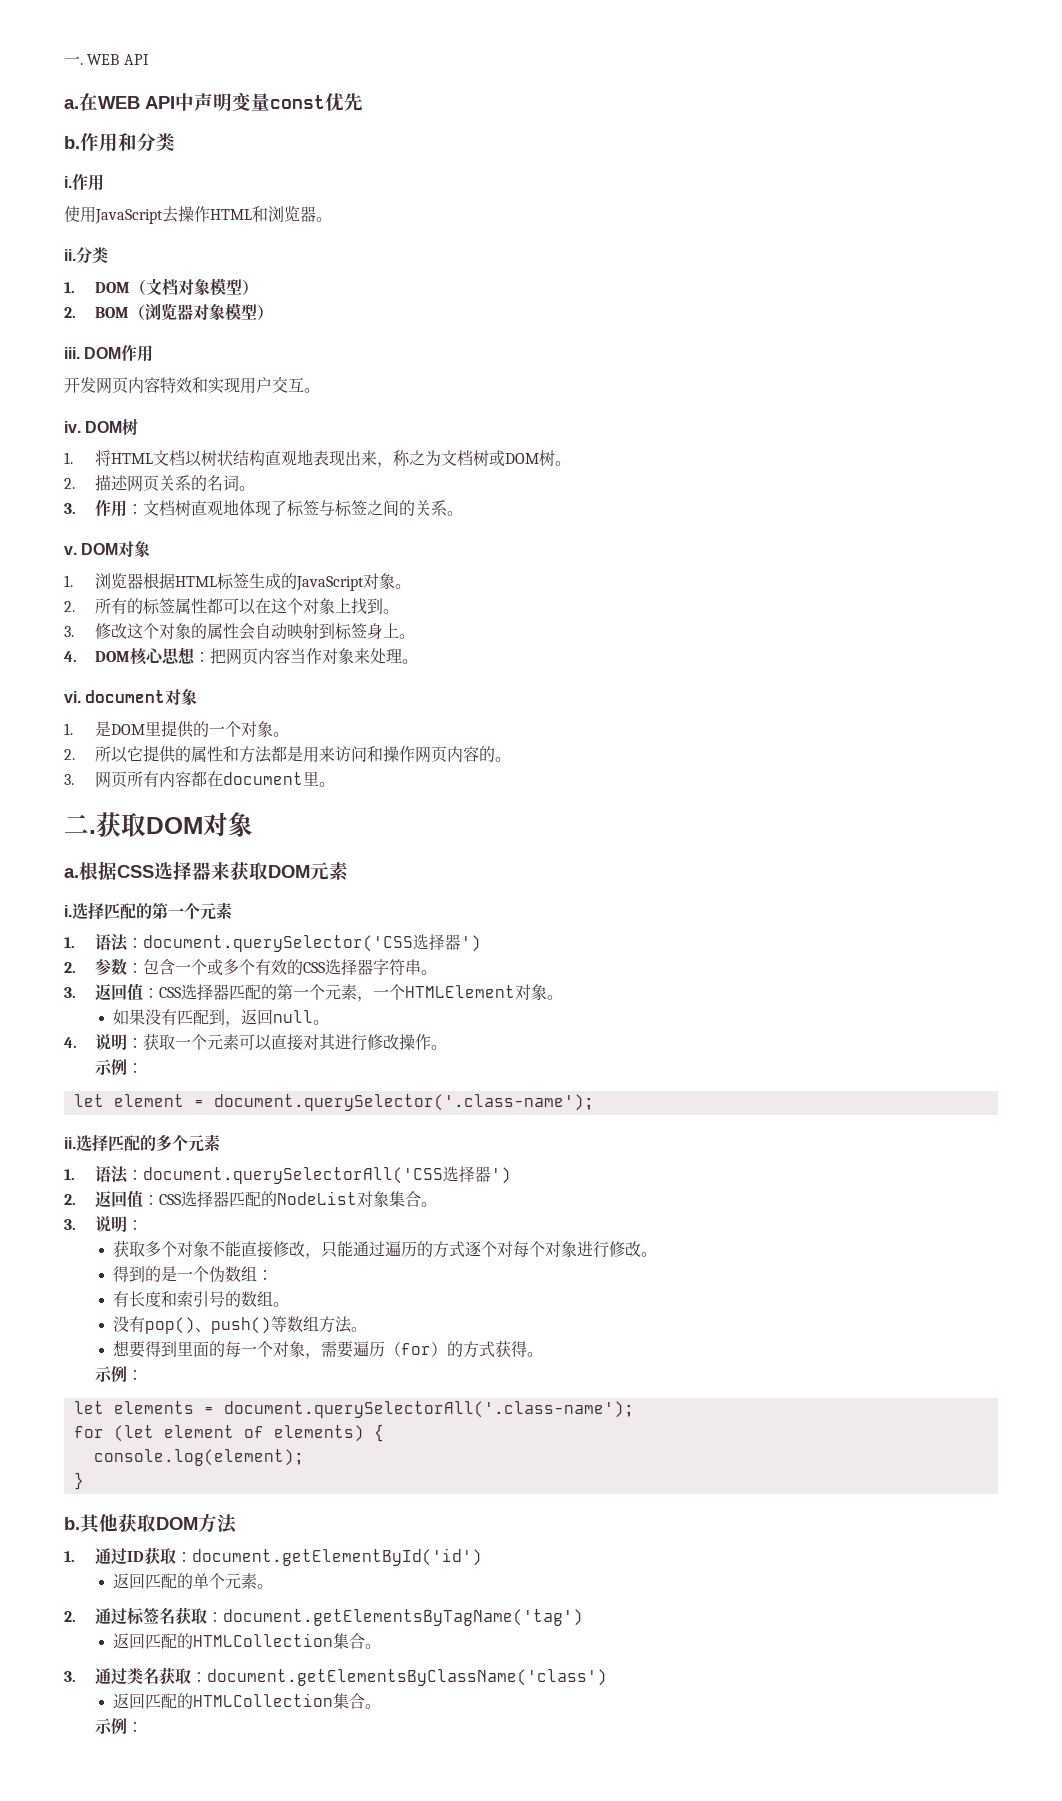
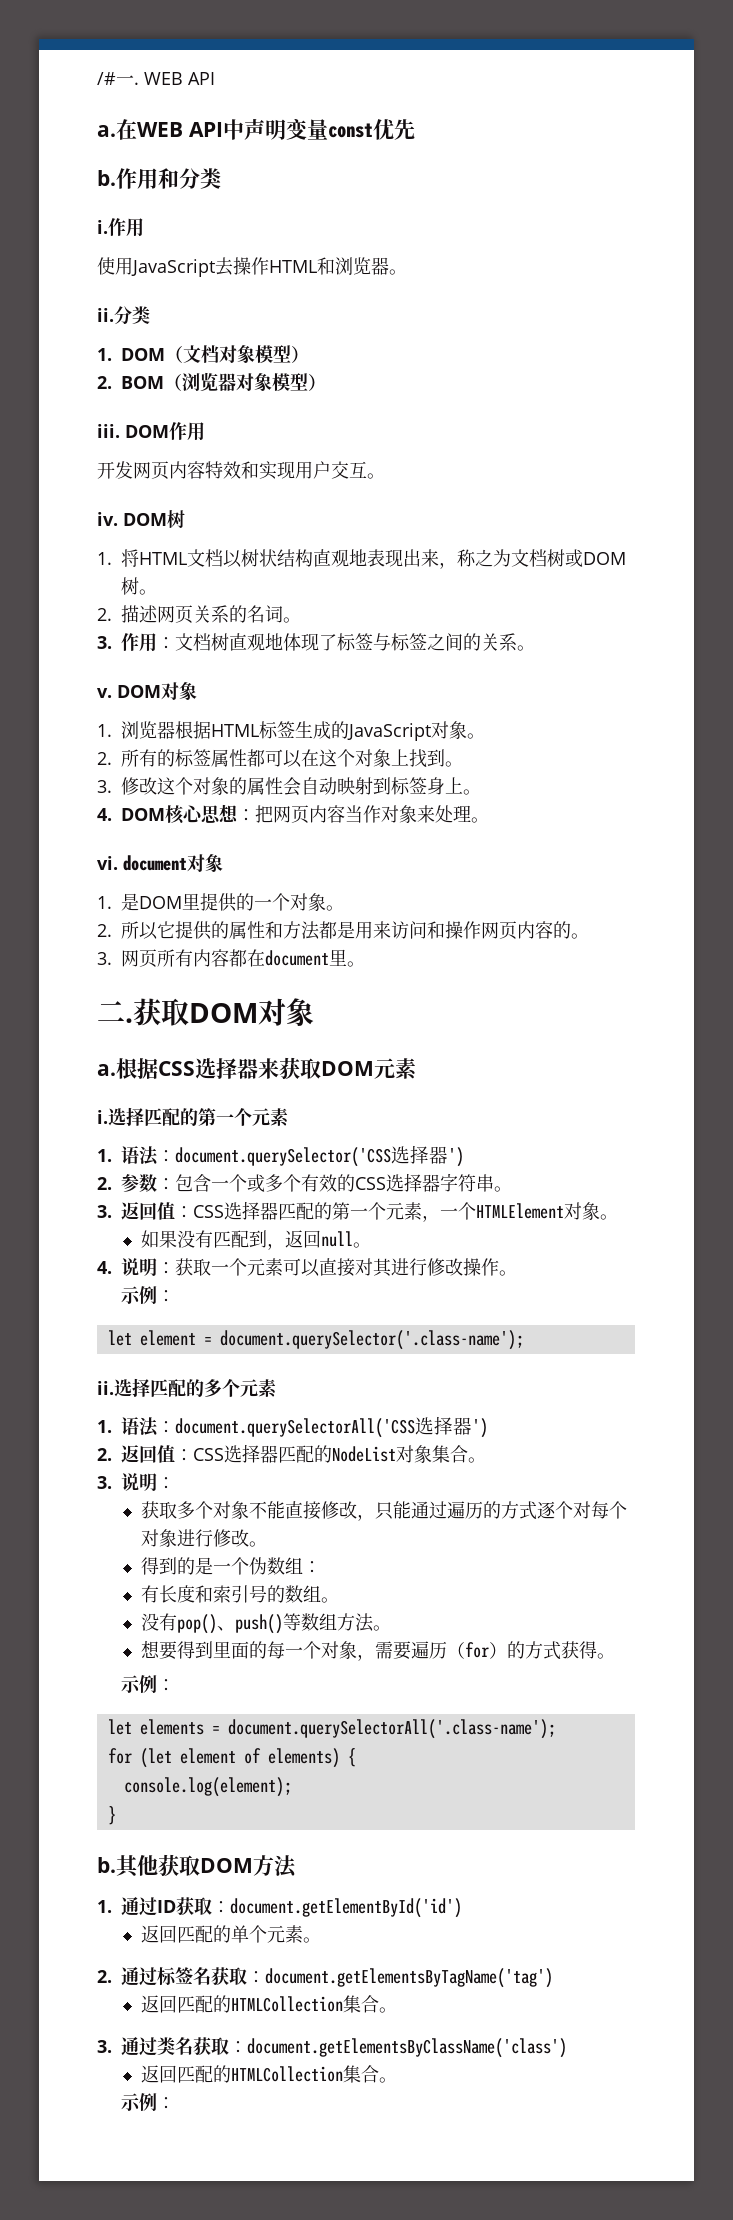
(64, 60) none -> [97,72,116,85] /#

